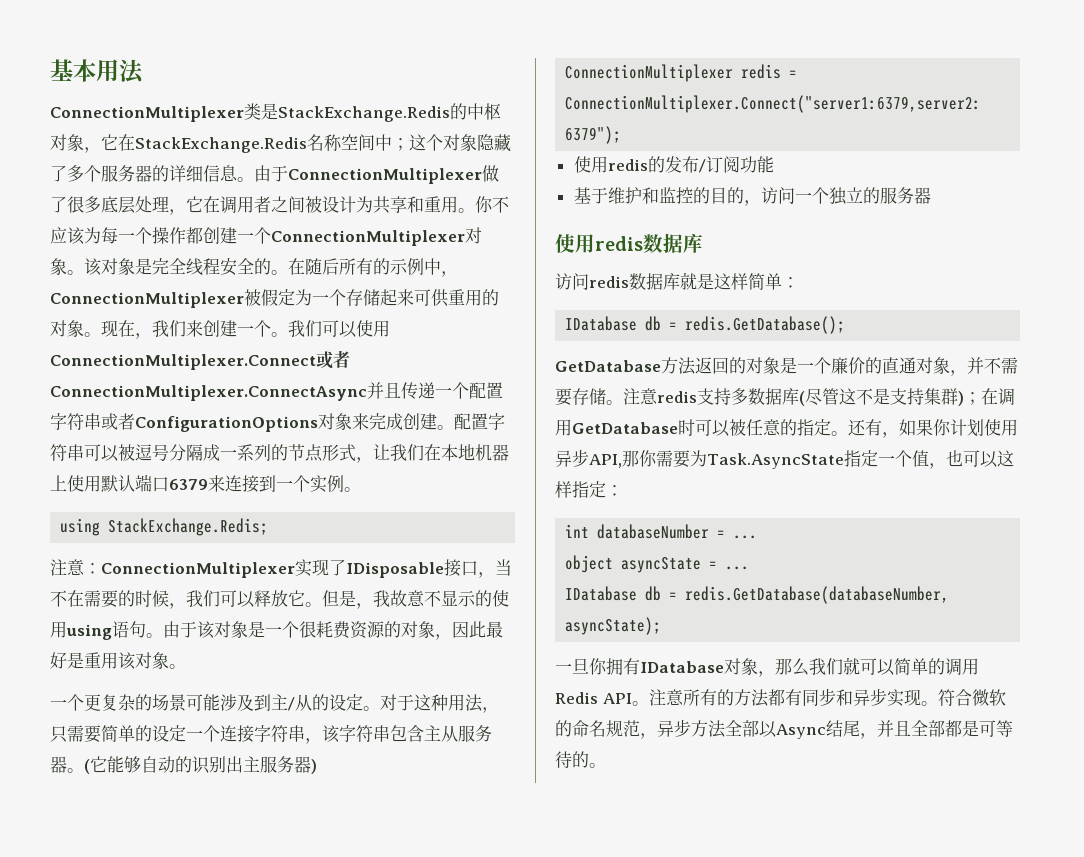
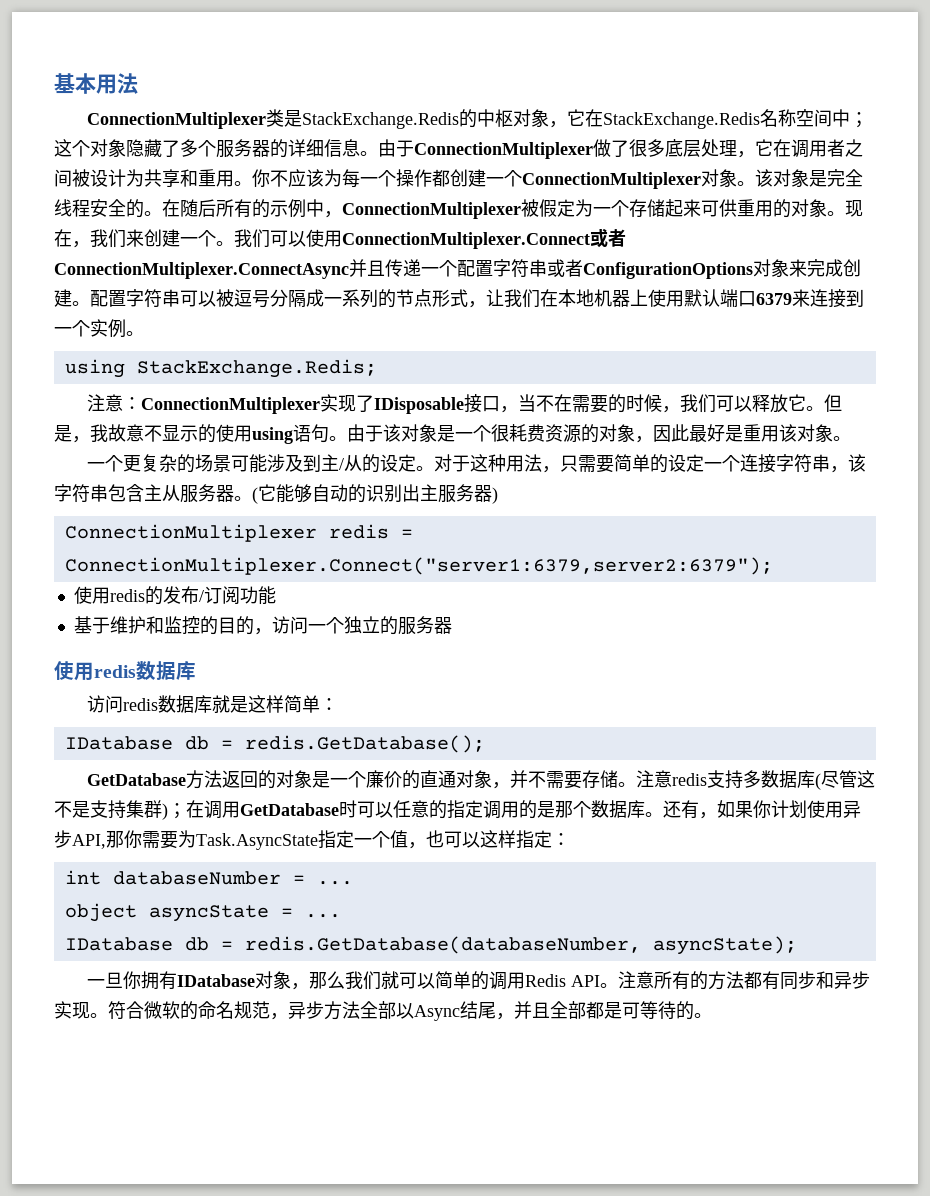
[729,419,746,436] 被 -> (393, 810) none
(831, 427) none -> [483,800,645,819] 调用的是那个数据库

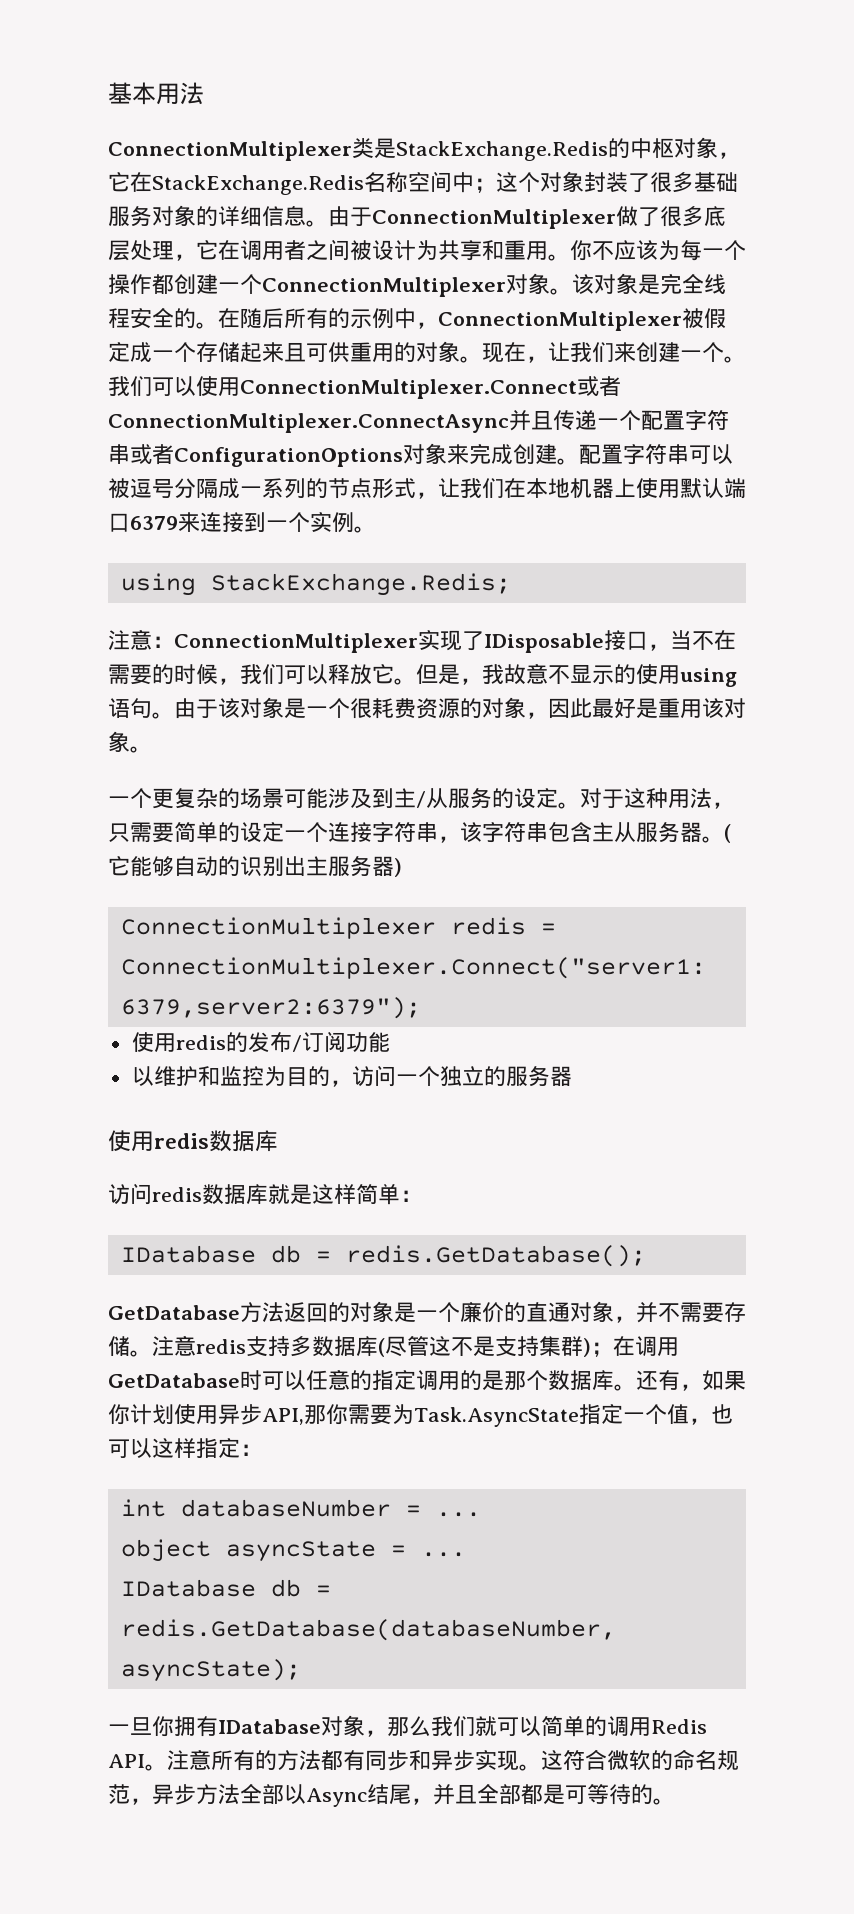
[126,139,270,158] 隐藏了多个服务器 -> [584,172,738,193] [108,205,196,227] 封装了很多基础服务对象
[575,199,593,217] 为 -> [130,342,152,362] 成
(701, 208) none -> [284,342,306,362] 且
(90, 244) none -> [548,342,570,361] 让
(363, 463) none -> [448,788,492,809] 服务
[73,616,110,634] 基于 -> [131,1066,154,1086] 以
[199,616,218,635] 的 -> [263,1066,286,1086] 为
(108, 1015) none -> [541,1750,563,1770] 这

